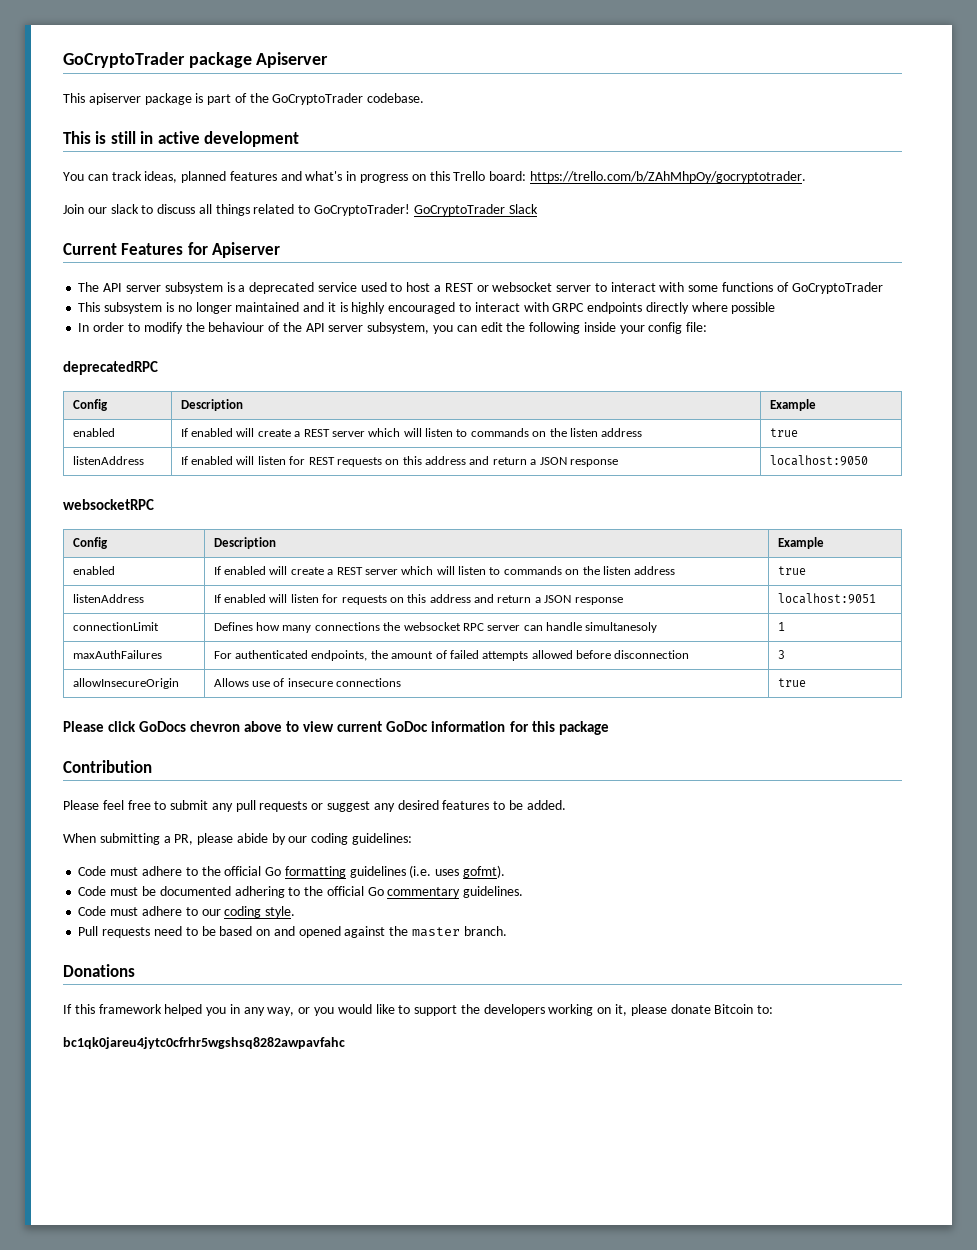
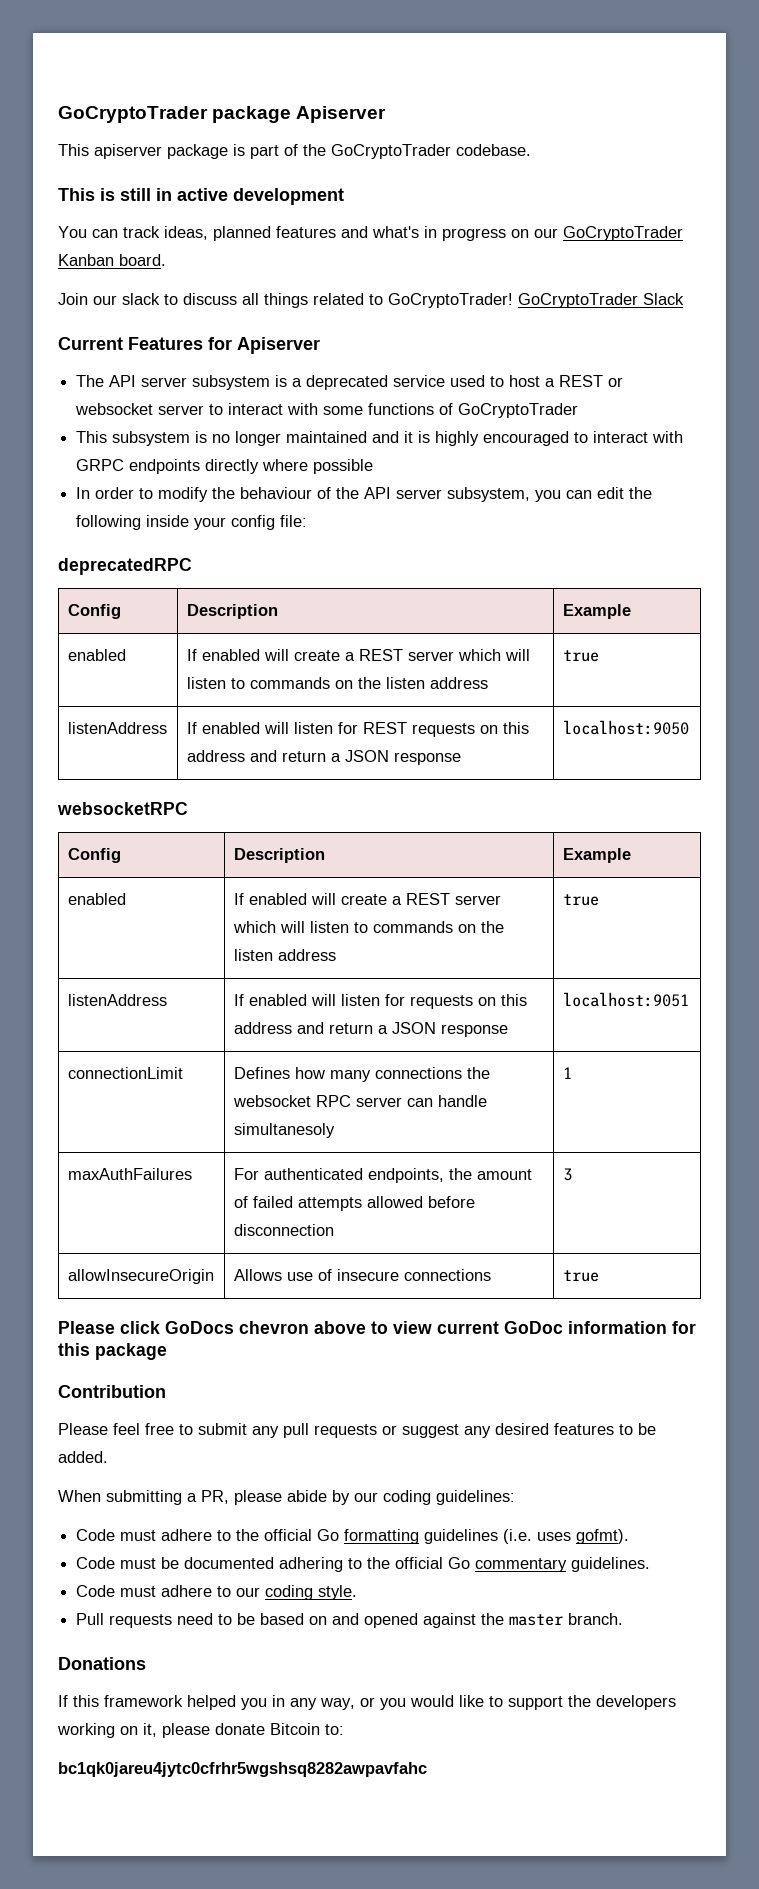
[429,171,806,183] this Trello board: https://trello.com/b/ZAhMhpOy/gocryptotrader. -> [534,226,683,241] [58,254,166,266] our GoCryptoTrader Kanban board.

